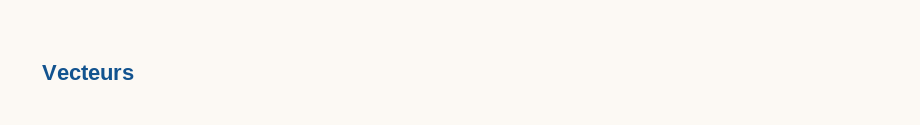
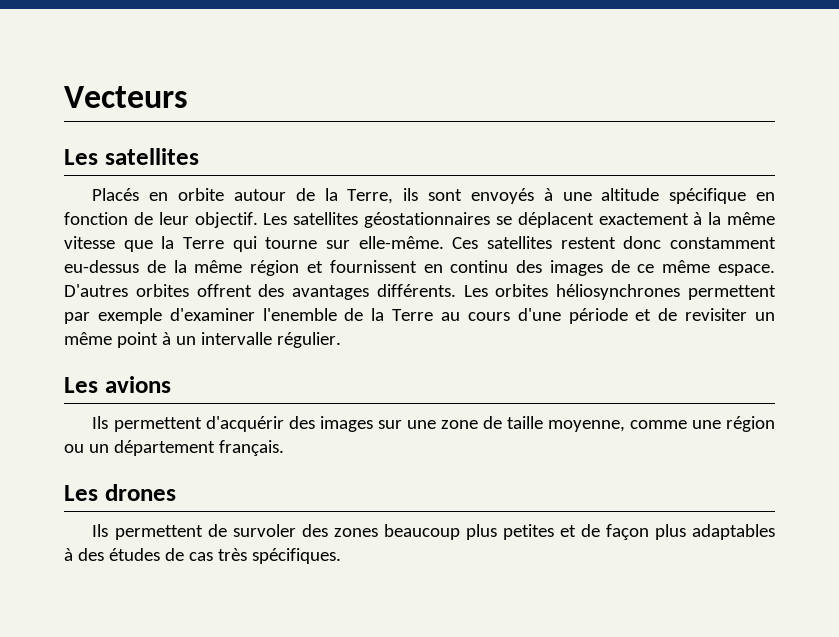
(134, 72) none -> [64,148,199,165] [92,188,775,204] [64,212,775,228] [64,236,776,252] [64,260,776,276] [64,284,776,300] [64,308,775,324] [64,332,341,348] [64,376,171,393] [92,416,776,432] [64,440,284,456] [64,484,176,501] [92,524,775,540] [64,548,341,564] // Les satellites // Placés en orbite autour de la Terre, ils sont envoyés à une altitude spécifique en fonction de leur objectif. Les satellites géostationnaires se déplacent exactement à la même vitesse que la Terre qui tourne sur elle-même. Ces satellites restent donc constamment eu-dessus de la même région et fournissent en continu des images de ce même espace. D'autres orbites offrent des avantages différents. Les orbites héliosynchrones permettent par exemple d'examiner l'enemble de la Terre au cours d'une période et de revisiter un même point à un intervalle régulier. // Les avions // Ils permettent d'acquérir des images sur une zone de taille moyenne, comme une région ou un département français. // Les drones // Ils permettent de survoler des zones beaucoup plus petites et de façon plus adaptables à des études de cas très spécifiques.

